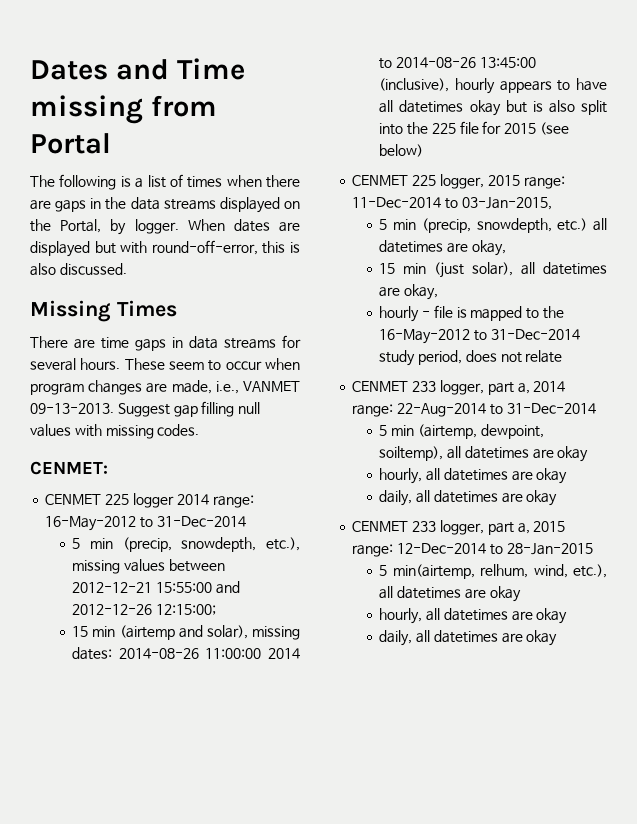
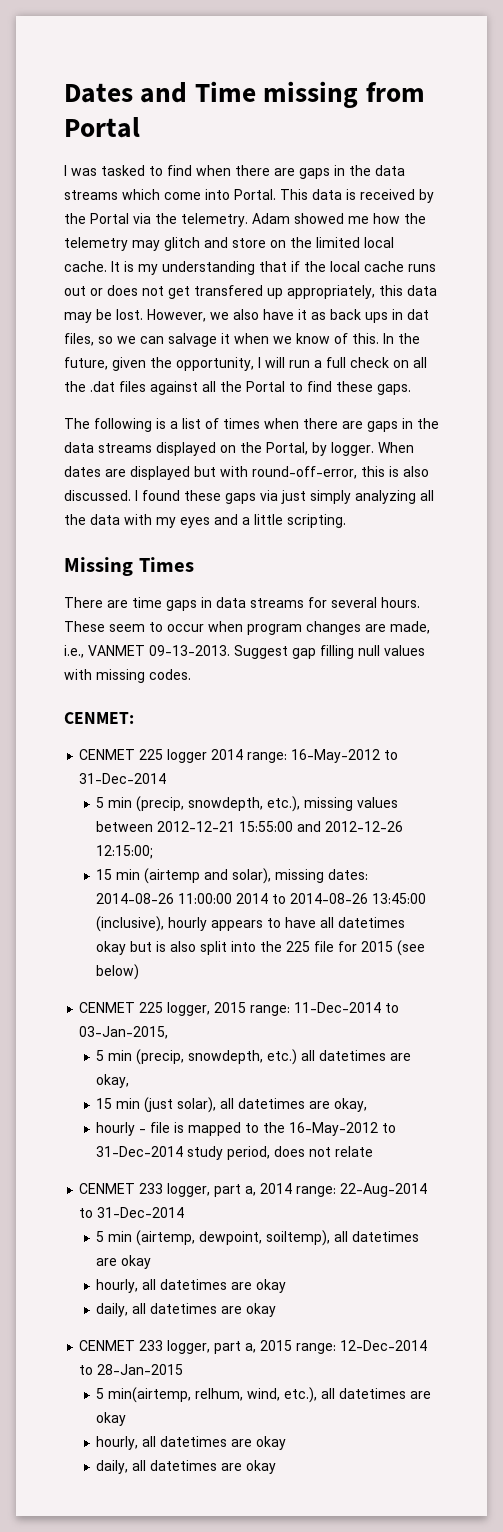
(111, 143) none -> [64,165,405,179] [64,189,434,203] [64,213,426,227] [64,237,394,251] [64,261,436,275] [64,285,437,299] [64,309,429,323] [64,333,420,347] [64,357,427,371] [64,381,411,395] // I was tasked to find when there are gaps in the data streams which come into Portal. This data is received by the Portal via the telemetry. Adam showed me how the telemetry may glitch and store on the limited local cache. It is my understanding that if the local cache runs out or does not get transfered up appropriately, this data may be lost. However, we also have it as back ups in dat files, so we can salvage it when we know of this. In the future, given the opportunity, I will run a full check on all the .dat files against all the Portal to find these gaps.
(127, 269) none -> [135,490,434,504] [64,514,346,528] I found these gaps via just simply analyzing all the data with my eyes and a little scripting.

